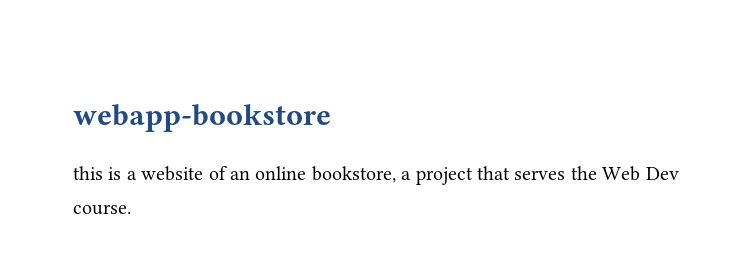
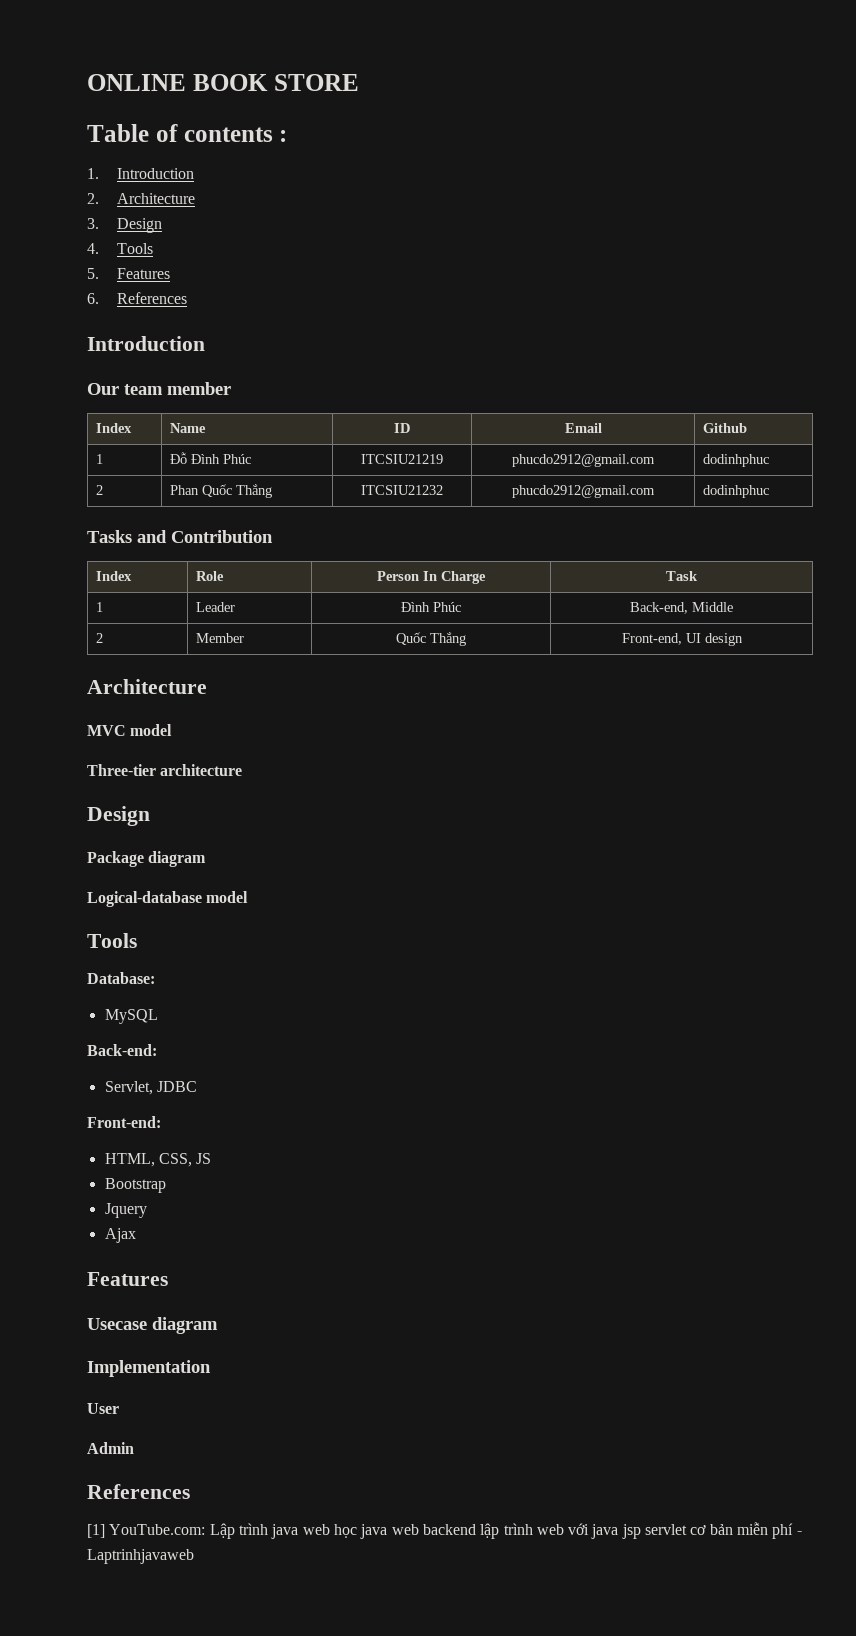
[73,104,331,132] [73,166,679,185] [73,204,131,215] webapp-bookstore // this is a website of an online bookstore, a project that serves the Web Dev course. -> [87,74,359,91] [87,124,288,142] [87,168,194,179] [87,193,195,204] [87,218,162,233] [87,243,153,254] [87,268,170,279] [87,292,187,304] [87,336,205,351] [87,382,231,395] [96,423,133,433] [170,423,207,433] [393,423,410,433] [564,423,602,433] [703,423,748,433] [96,454,104,464] [170,452,252,464] [360,454,443,464] [511,454,655,467] [703,454,770,467] [96,485,104,495] [170,484,273,498] [360,485,443,495] [511,485,655,498] [703,485,770,498] [87,530,273,543] [96,571,133,581] [196,571,225,581] [376,571,486,584] [666,571,698,581] [96,602,104,612] [196,602,236,612] [400,602,461,612] [630,602,733,614] [96,633,104,643] [196,633,245,643] [395,632,466,646] [621,633,743,646] [87,679,207,694] [87,724,173,736] [87,764,243,776] [87,806,150,826] [87,851,207,867] [87,891,249,907] [87,933,137,948] [87,972,155,984] [104,1009,158,1024] [87,1044,157,1056] [104,1081,197,1095] [87,1116,161,1128] [104,1153,212,1167] [104,1178,166,1193] [104,1203,147,1218] [104,1228,136,1243] [87,1272,168,1286] [87,1317,218,1334] [87,1360,211,1377] [87,1403,119,1414] [87,1442,134,1454] [87,1484,190,1499] [87,1522,802,1539] [87,1549,194,1564] ONLINE BOOK STORE // Table of contents : // 1. Introduction // 2. Architecture // 3. Design // 4. Tools // 5. Features // 6. References // Introduction // Our team member // Index | Name | ID | Email | Github // 1 | Đỗ Đình Phúc | ITCSIU21219 | phucdo2912@gmail.com | dodinhphuc // 2 | Phan Quốc Thắng | ITCSIU21232 | phucdo2912@gmail.com | dodinhphuc // Tasks and Contribution // Index | Role | Person In Charge | Task // 1 | Leader | Đình Phúc | Back-end, Middle // 2 | Member | Quốc Thắng | Front-end, UI design // Architecture // MVC model // Three-tier architecture // Design // Package diagram // Logical-database model // Tools // Database: // MySQL // Back-end: // Servlet, JDBC // Front-end: // HTML, CSS, JS // Bootstrap // Jquery // Ajax // Features // Usecase diagram // Implementation // User // Admin // References // [1] YouTube.com: Lập trình java web học java web backend lập trình web với java jsp servlet cơ bản miễn phí - Laptrinhjavaweb

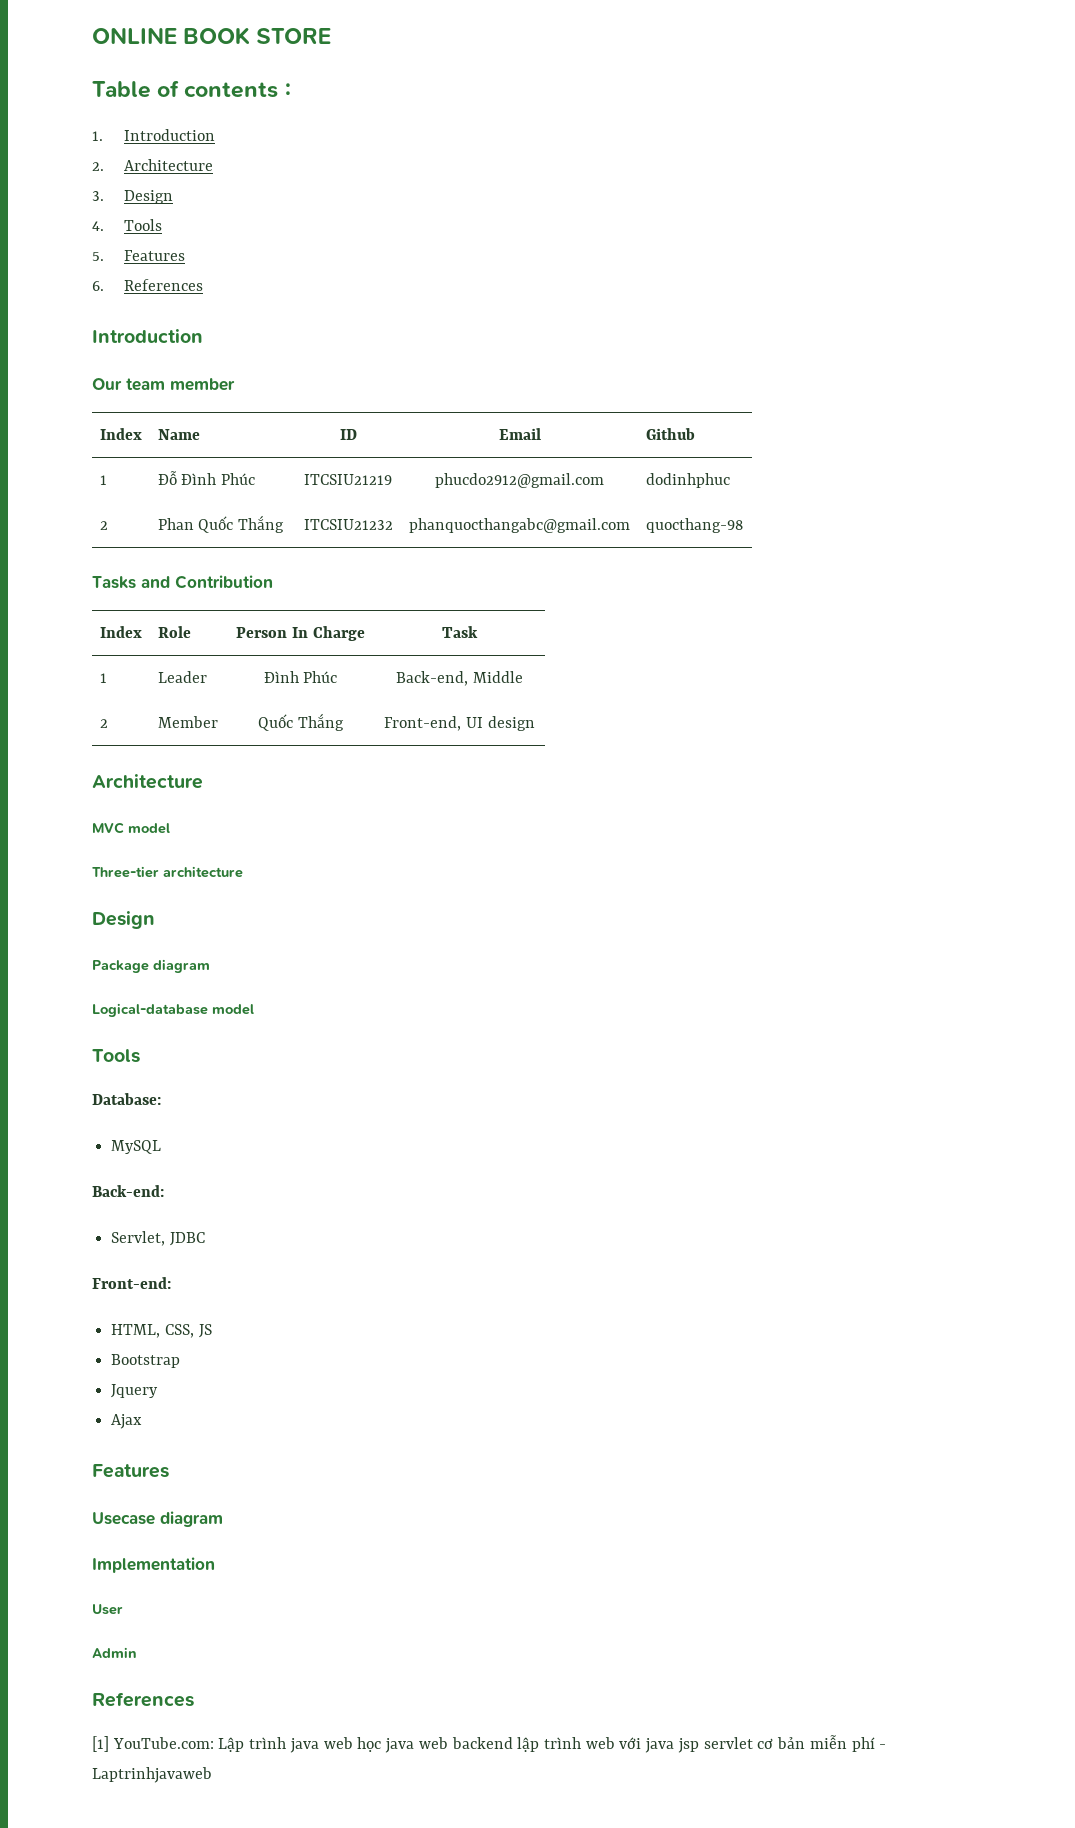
[511,485,655,498] [703,485,770,498] phucdo2912@gmail.com | dodinhphuc -> [409,518,630,533] [645,518,743,533] phanquocthangabc@gmail.com | quocthang-98

